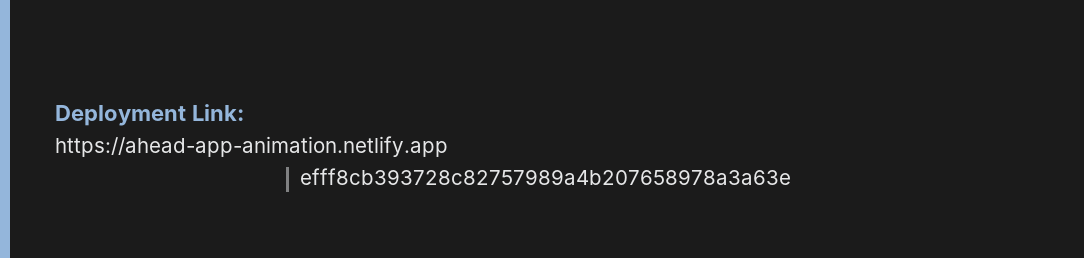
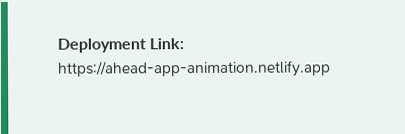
[300,168,792,185] // efff8cb393728c82757989a4b207658978a3a63e -> (331, 69) none

